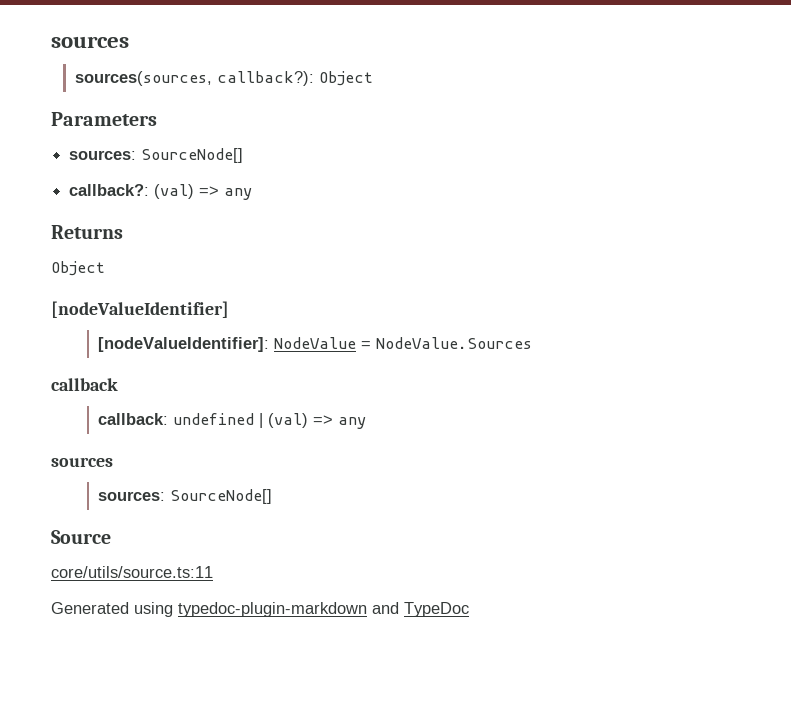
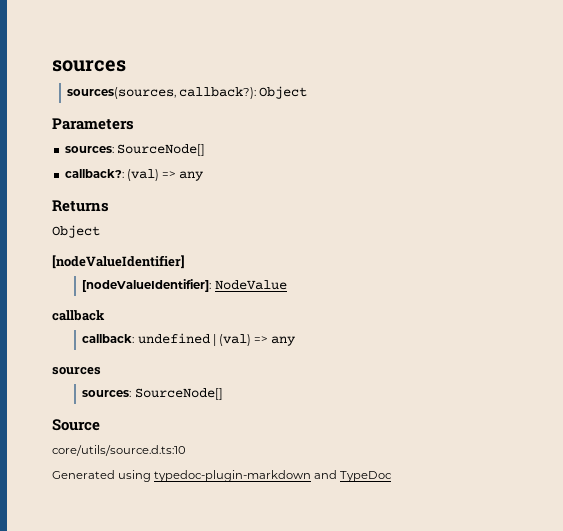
[361,337,533,349] = NodeValue.Sources -> (287, 285) none
[51,566,213,578] core/utils/source.ts:11 -> [52,445,186,456] core/utils/source.d.ts:10

